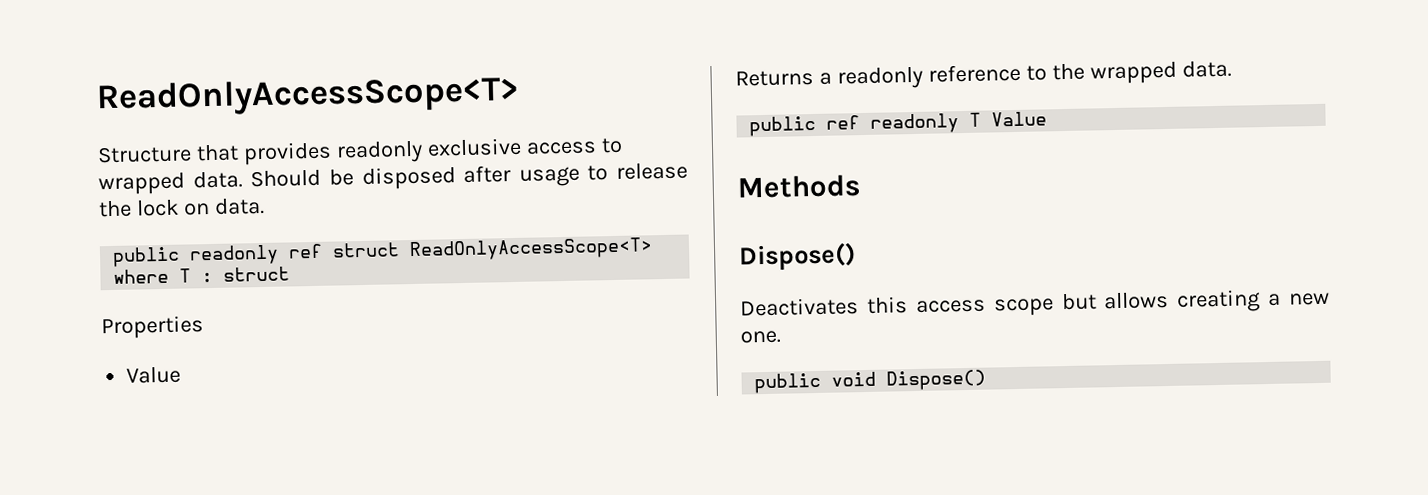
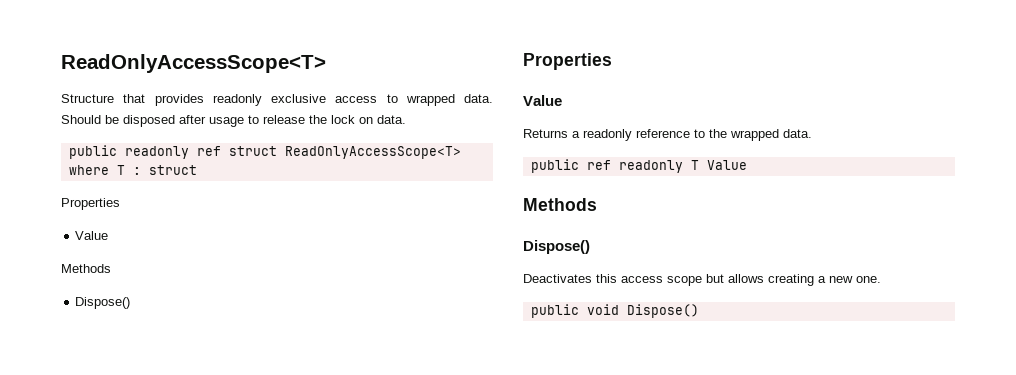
(182, 375) none -> [61,264,111,273] [75,297,131,309] [523,53,612,70] [523,95,562,106] // Methods // Dispose() // Properties // Value

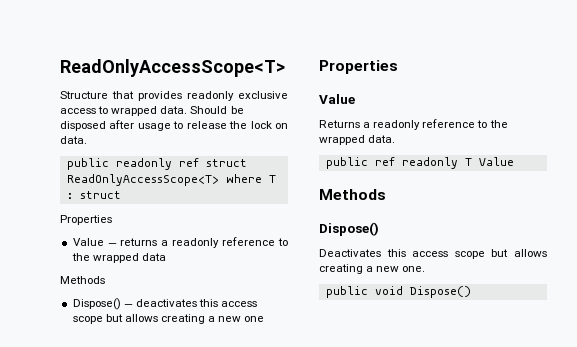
[61,264,111,273] [75,297,131,309] // Methods // Dispose() -> [107,237,288,248] [71,253,166,263] [60,276,105,284] [72,298,258,310] [72,314,265,324] — returns a readonly reference to the wrapped data // Methods // Dispose() — deactivates this access scope but allows creating a new one

